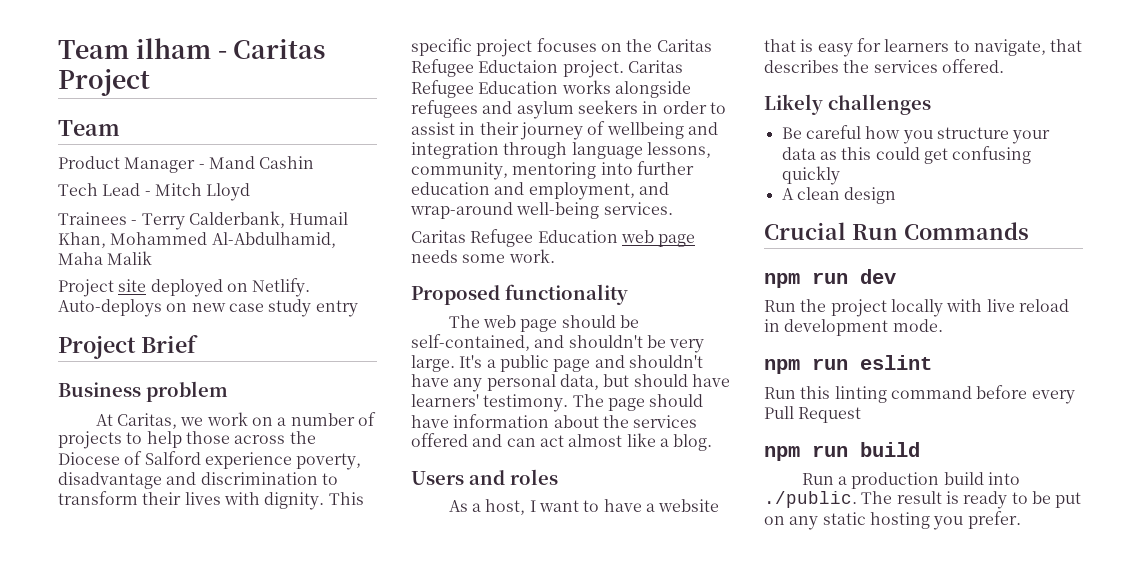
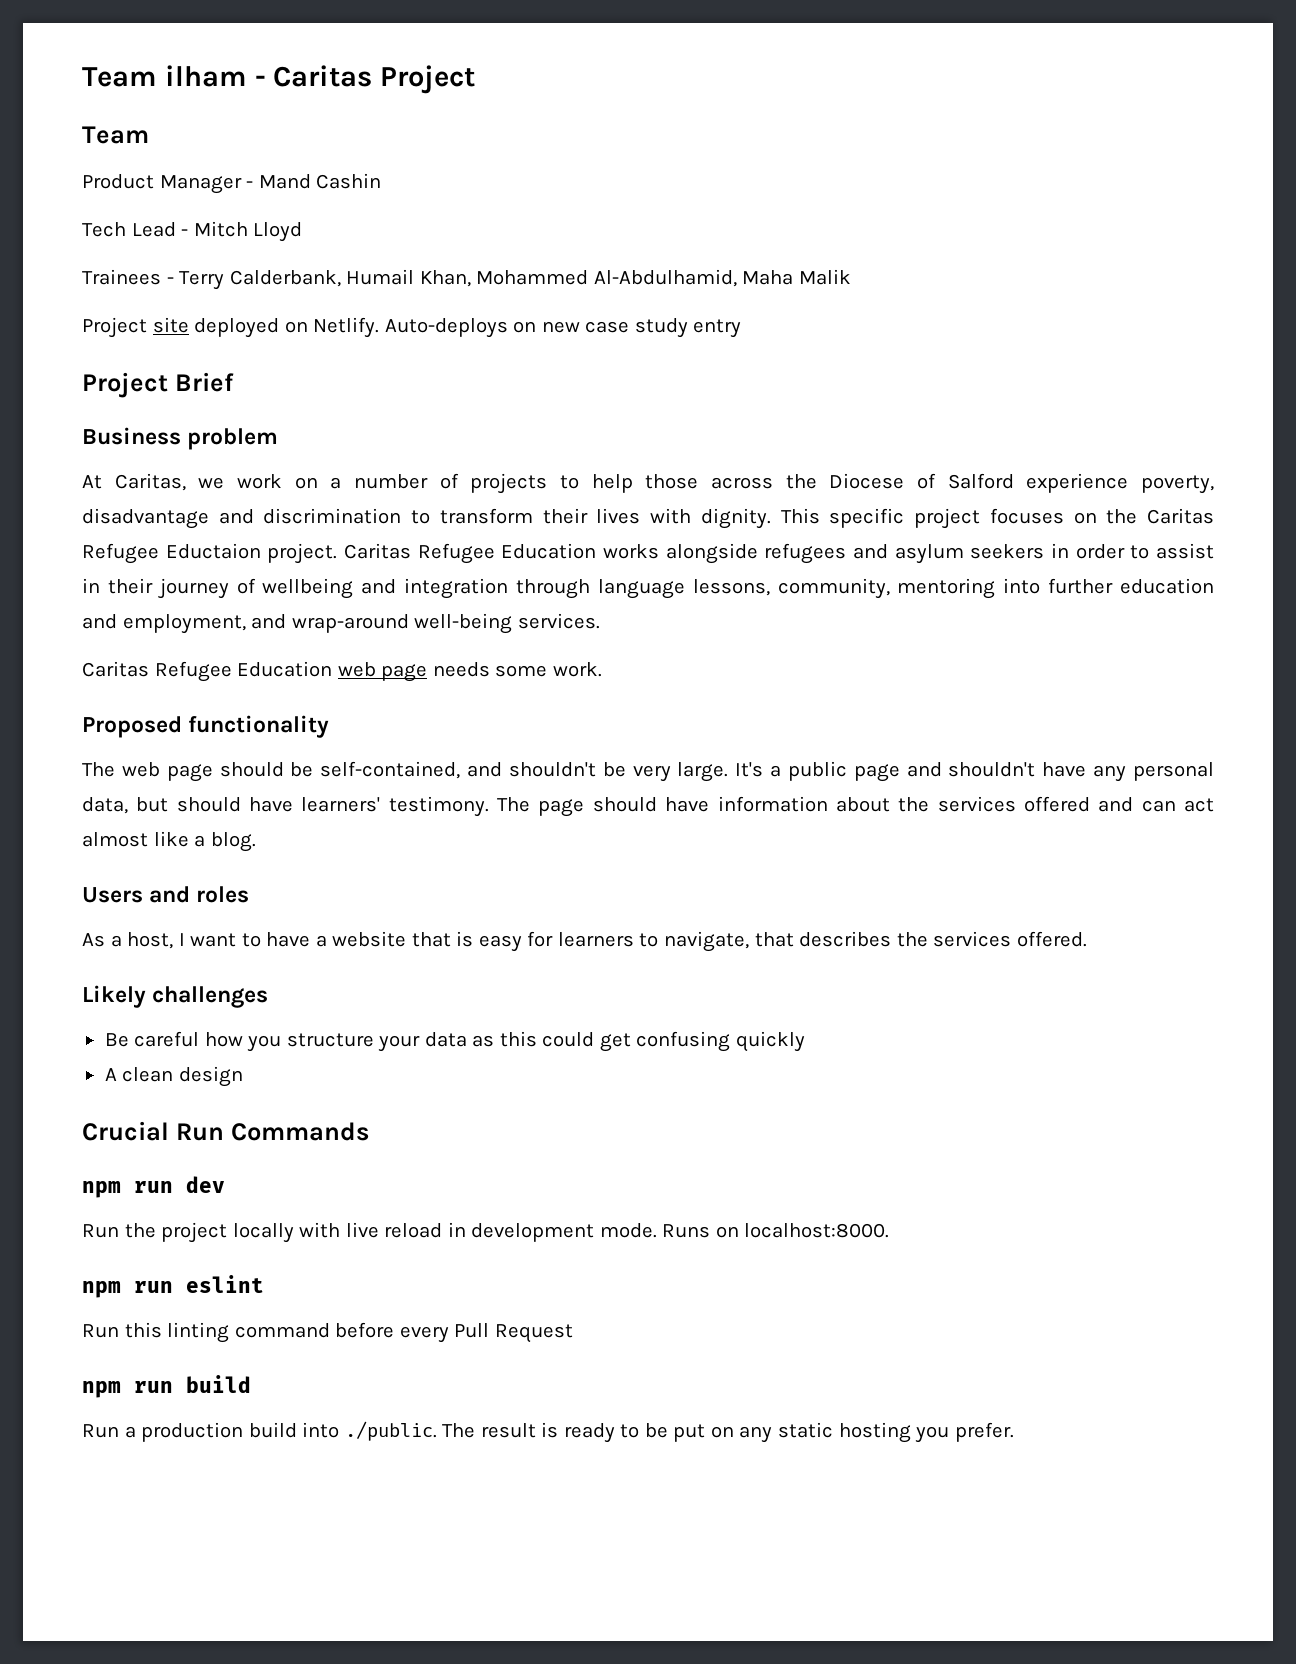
(943, 325) none -> [662,1223,890,1238] Runs on localhost:8000.

